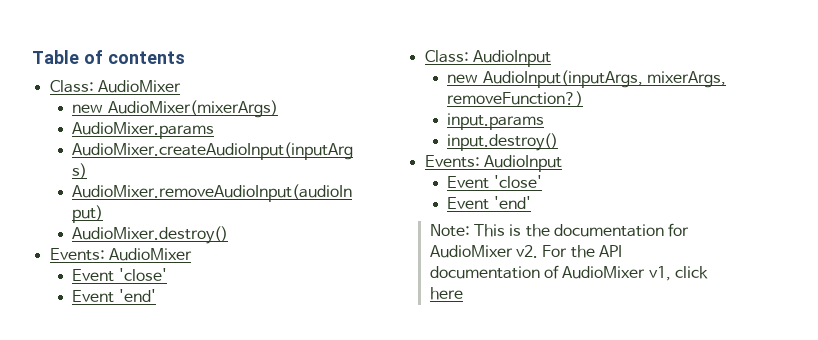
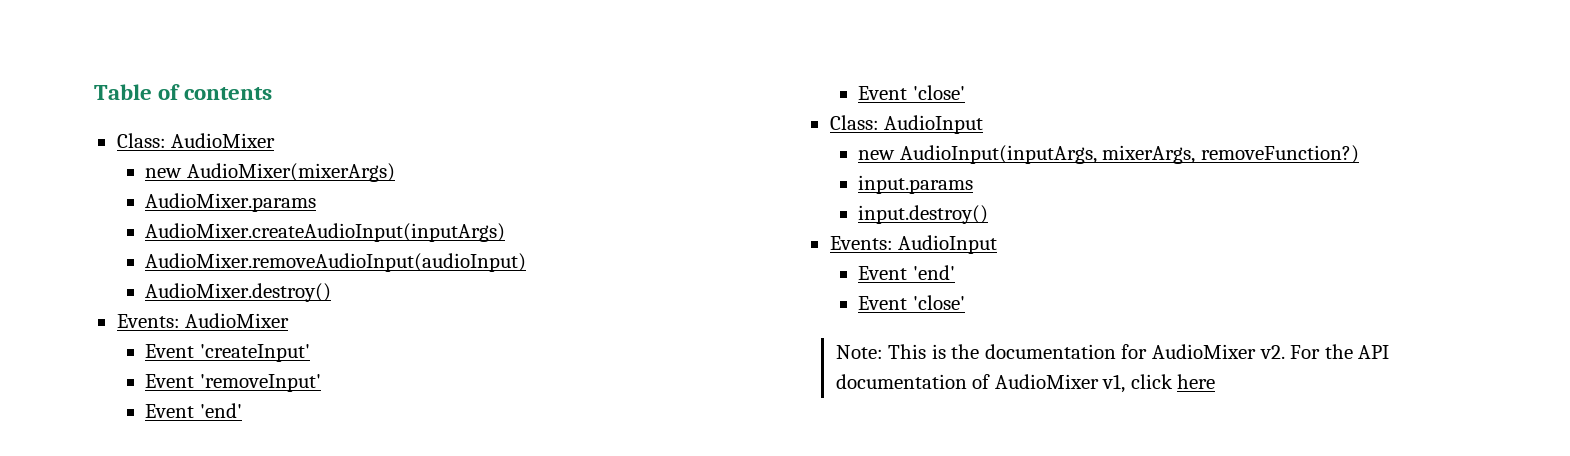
[118,268,167,281] [72,289,156,303] 'close' // Event 'end' -> [199,344,310,362] [145,374,321,392] [145,403,242,418] [858,85,965,100] 'createInput' // Event 'removeInput' // Event 'end' // Event 'close'
[493,175,542,188] [447,196,531,210] 'close' // Event 'end' -> [912,265,955,280] [858,295,965,310] 'end' // Event 'close'

